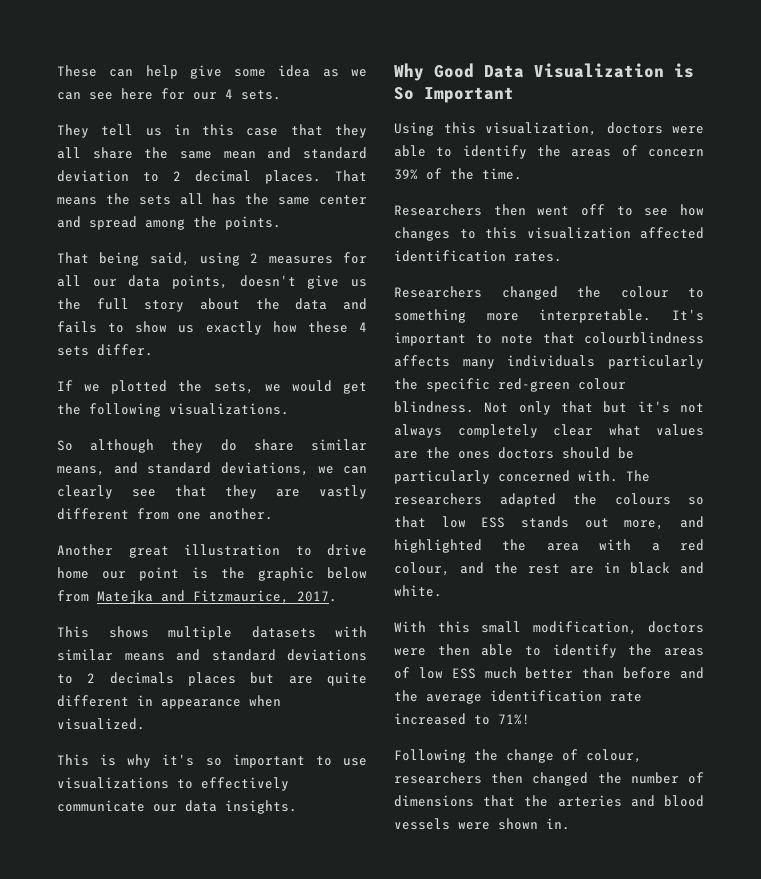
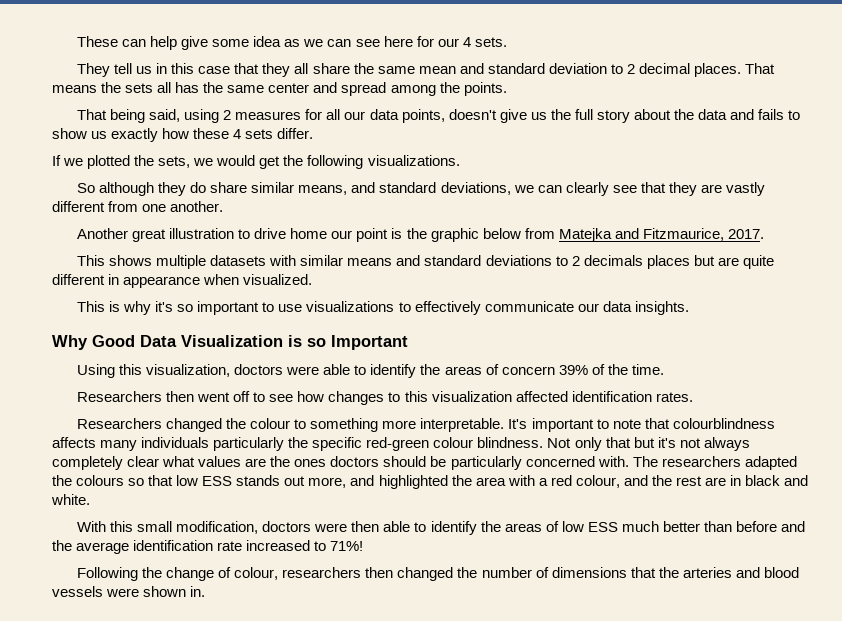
[394,87,414,100] So -> [307,338,326,347] so

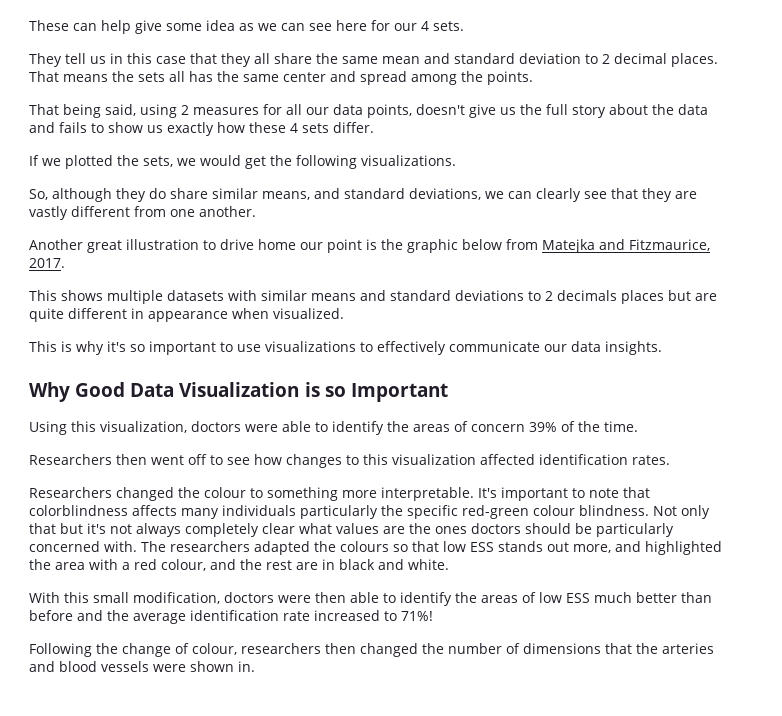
[77,183,96,193] So -> [29,189,48,200] So,
[672,418,775,429] colourblindness -> [29,505,128,516] colorblindness

